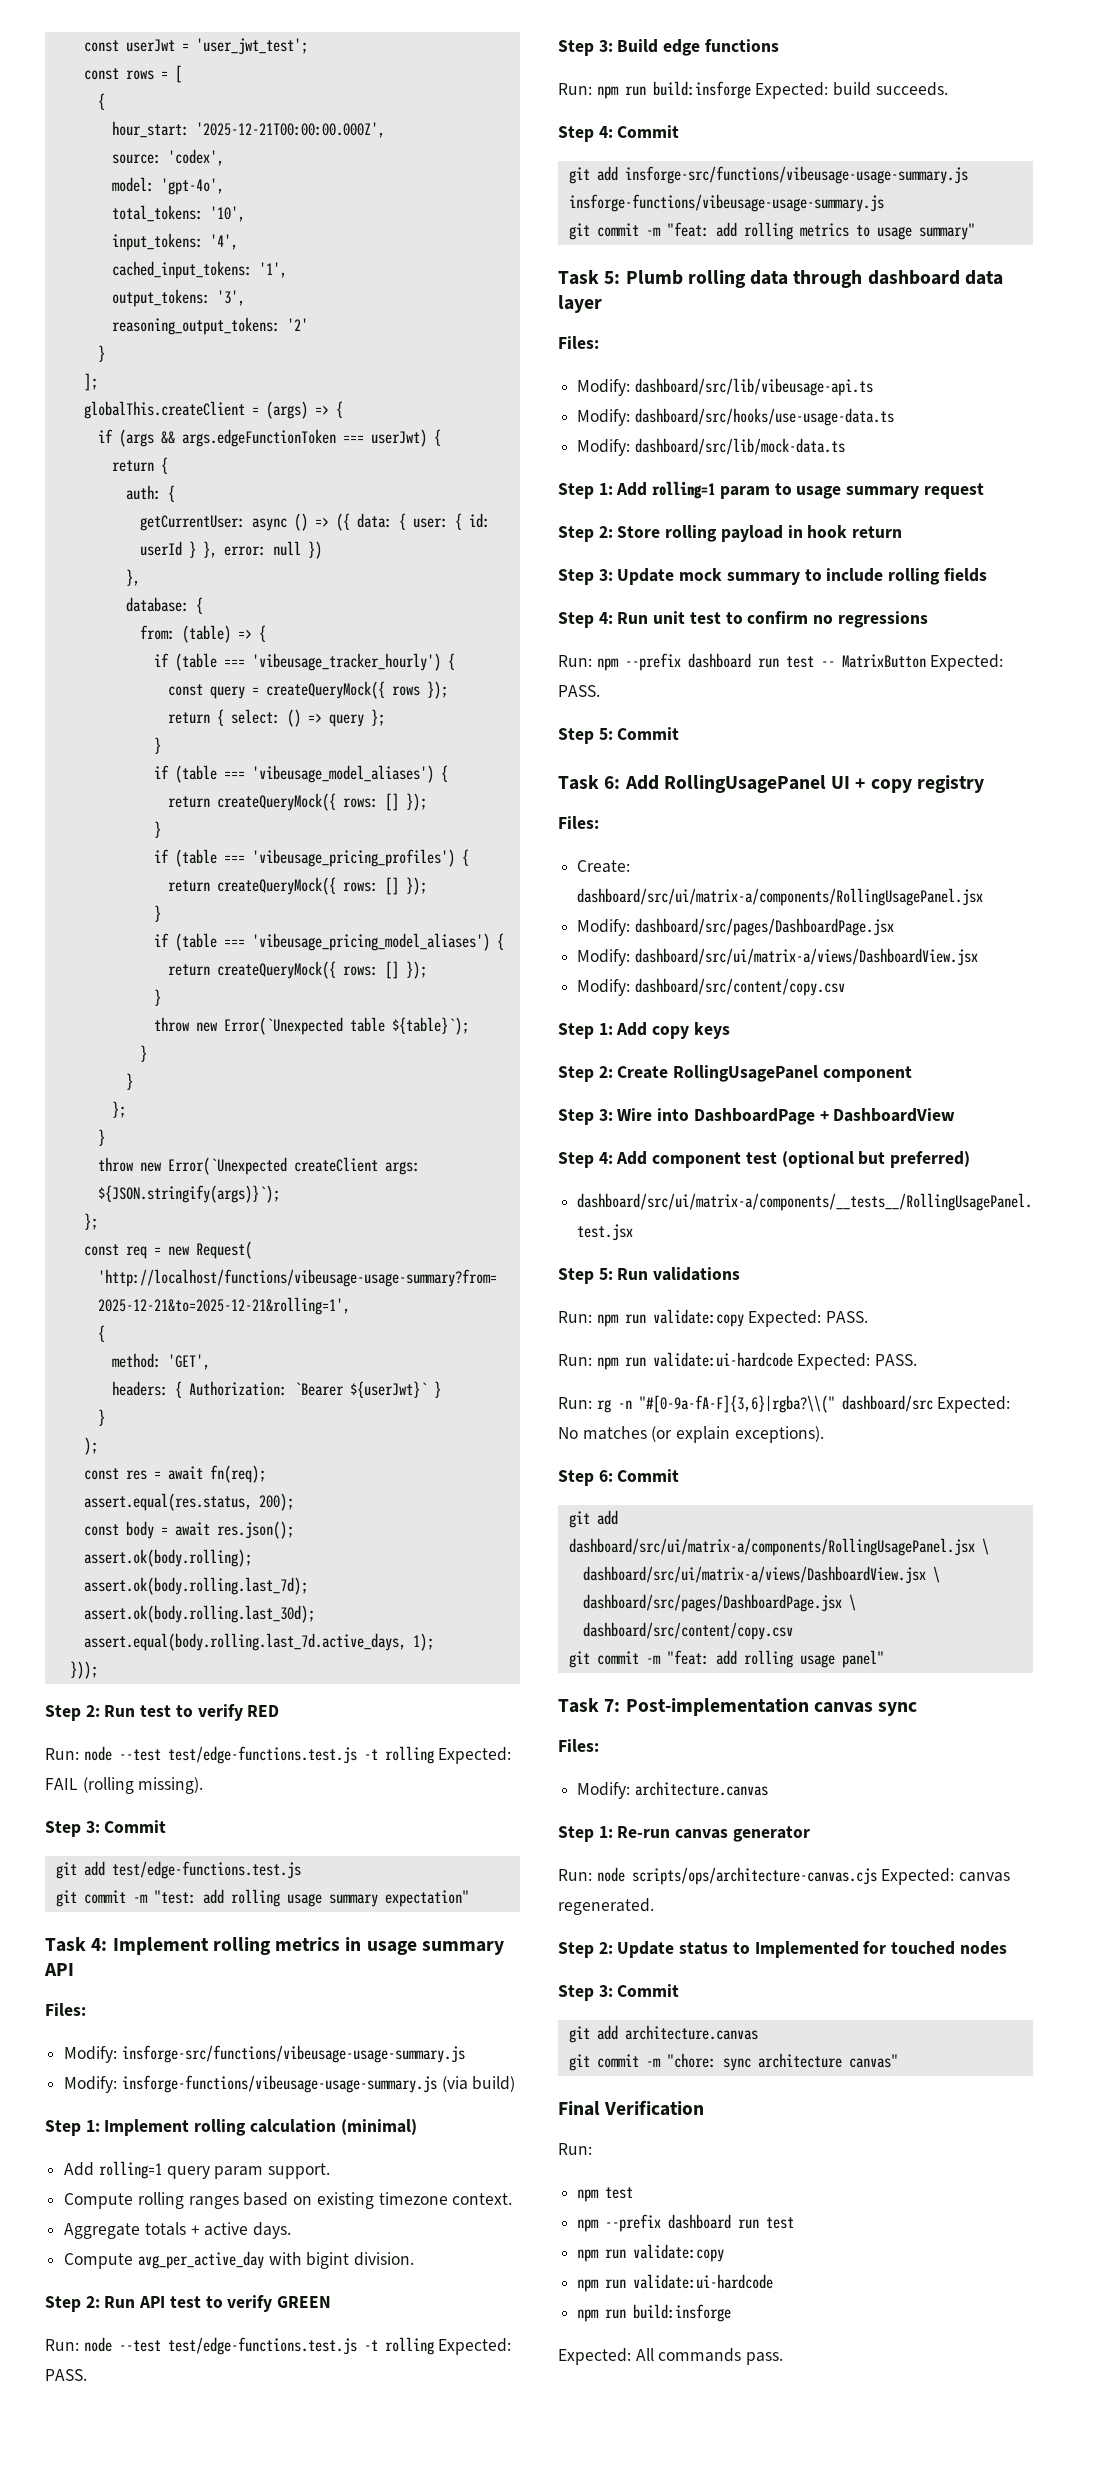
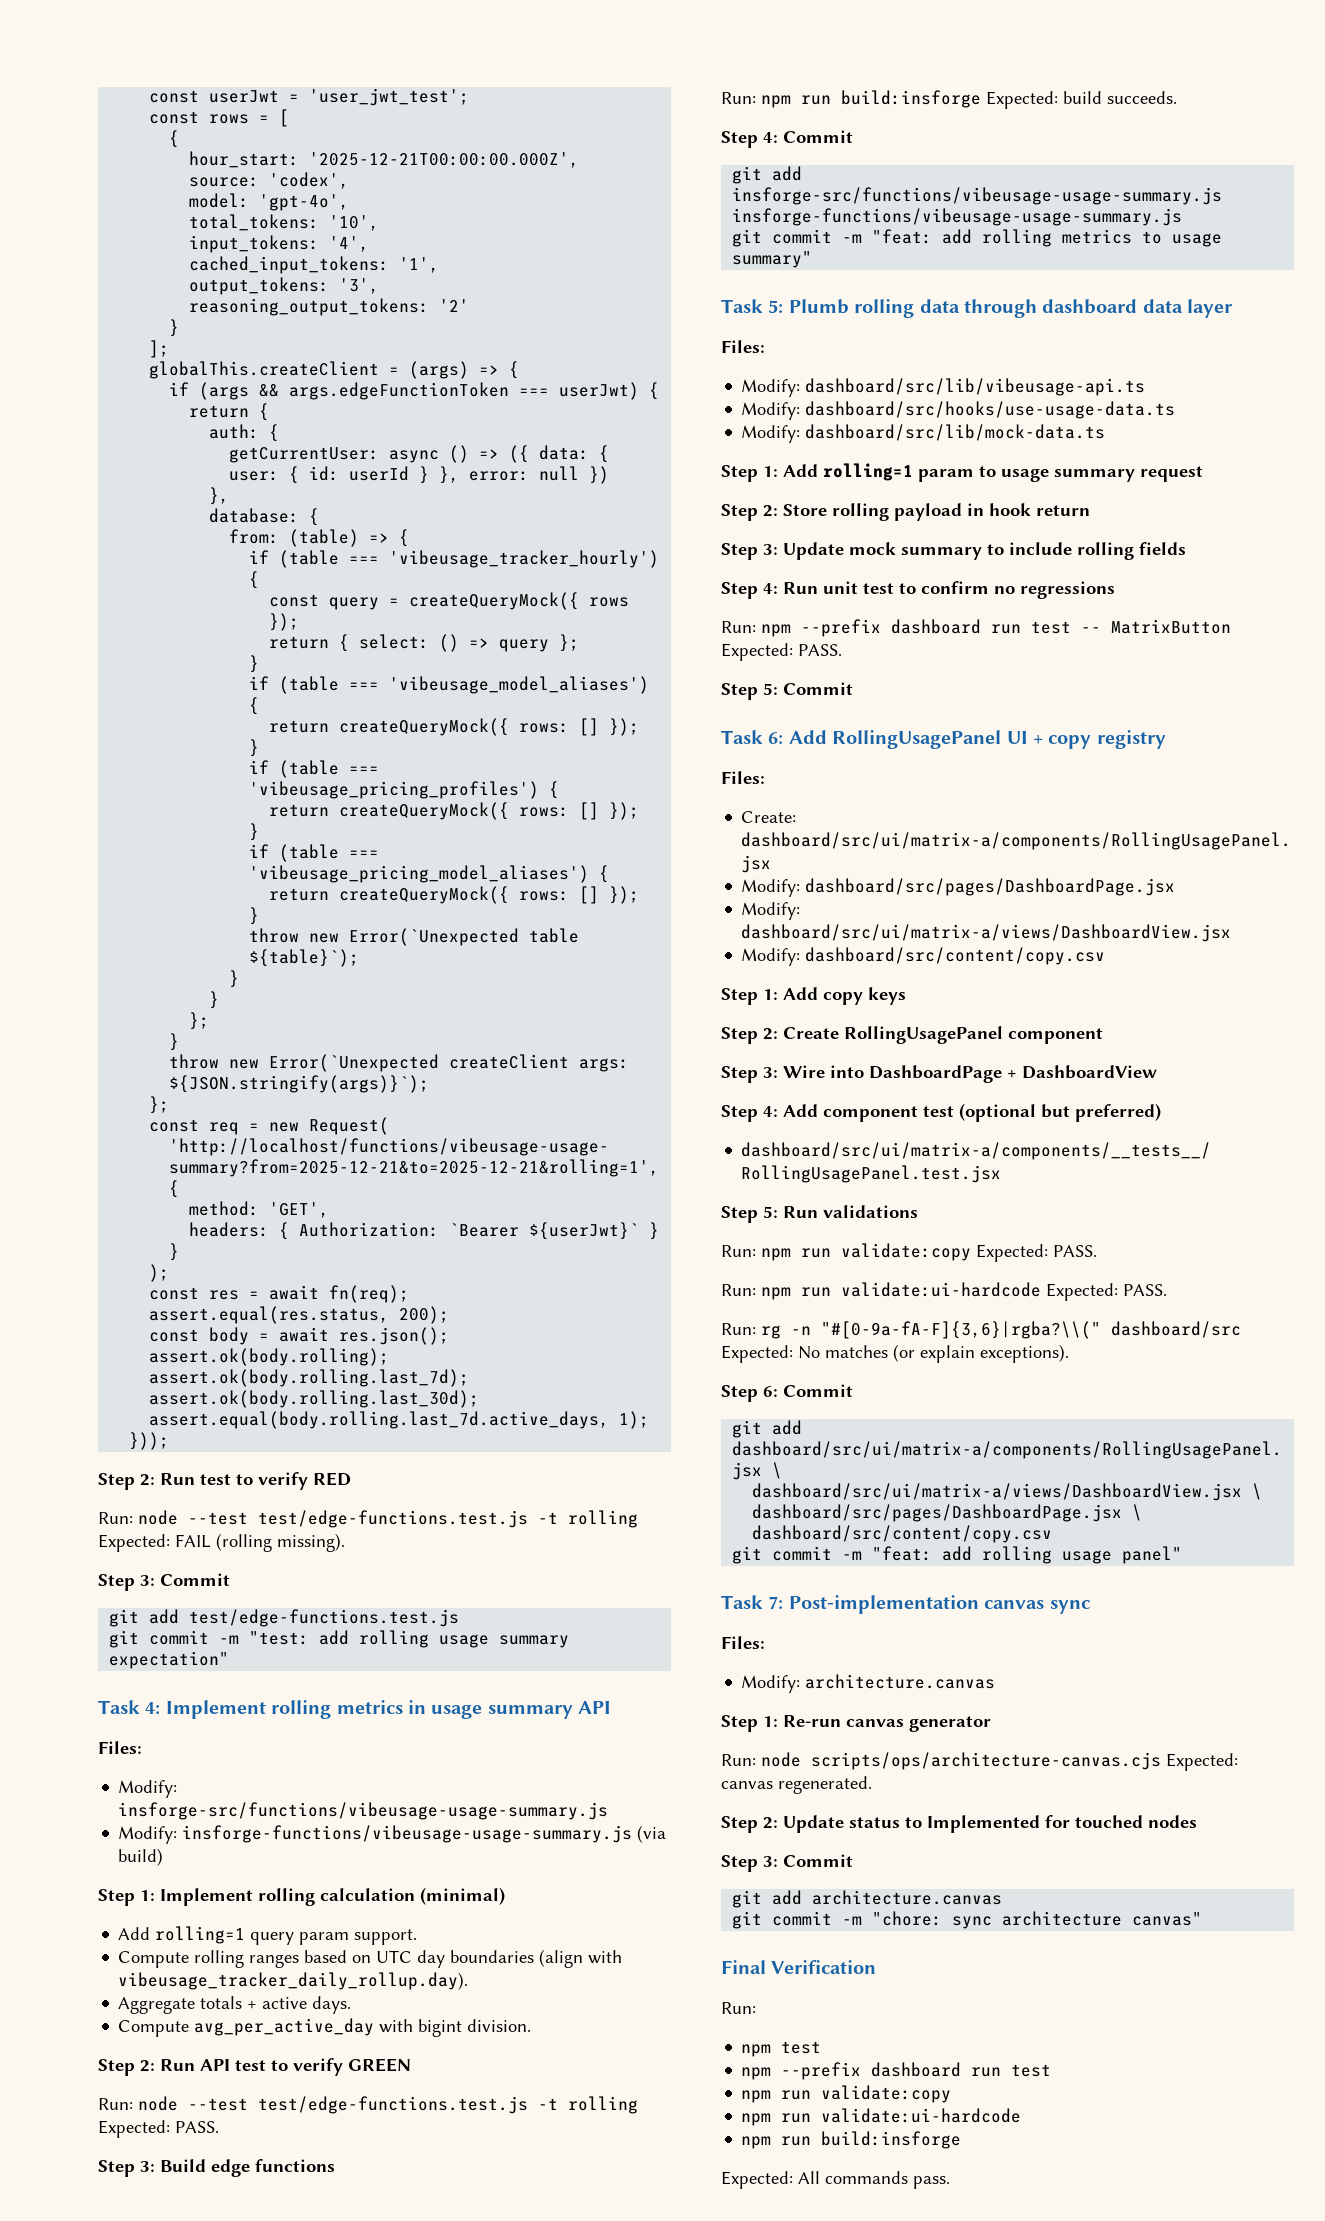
[316,2192,513,2209] existing timezone context. -> [376,1949,623,1968] [118,1972,469,1990] UTC day boundaries (align with vibeusage_tracker_daily_rollup.day).

